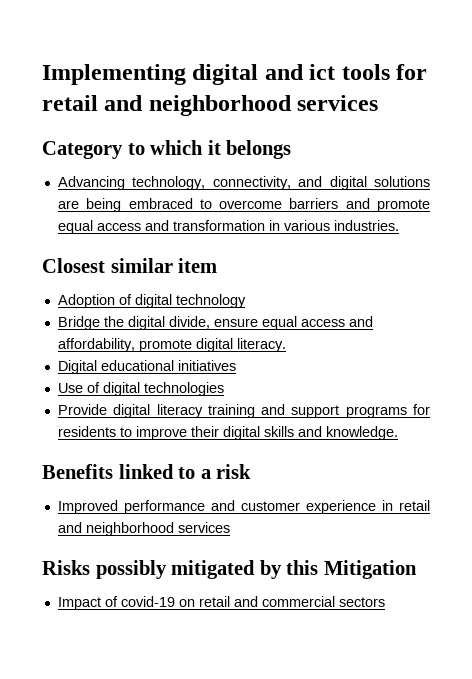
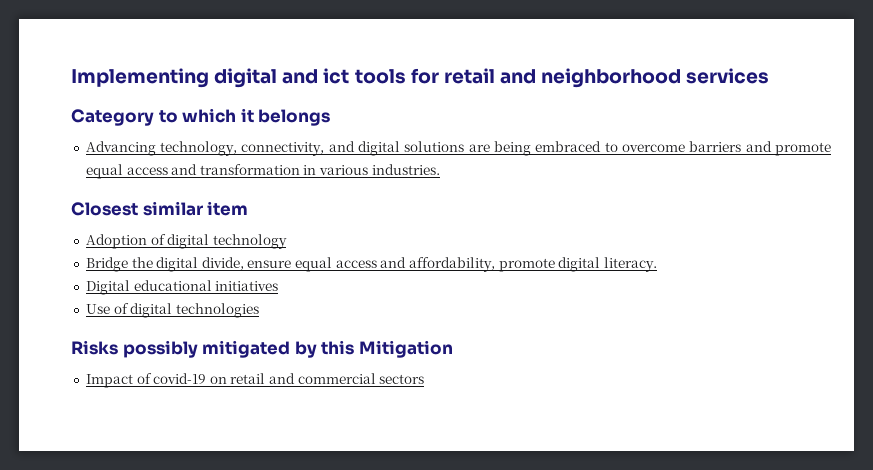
[57,404,430,418] [57,426,398,440] [42,464,252,479] [57,500,430,514] [57,522,230,536] // Provide digital literacy training and support programs for residents to improve their digital skills and knowledge. // Benefits linked to a risk // Improved performance and customer experience in retail and neighborhood services -> (259, 310) none

